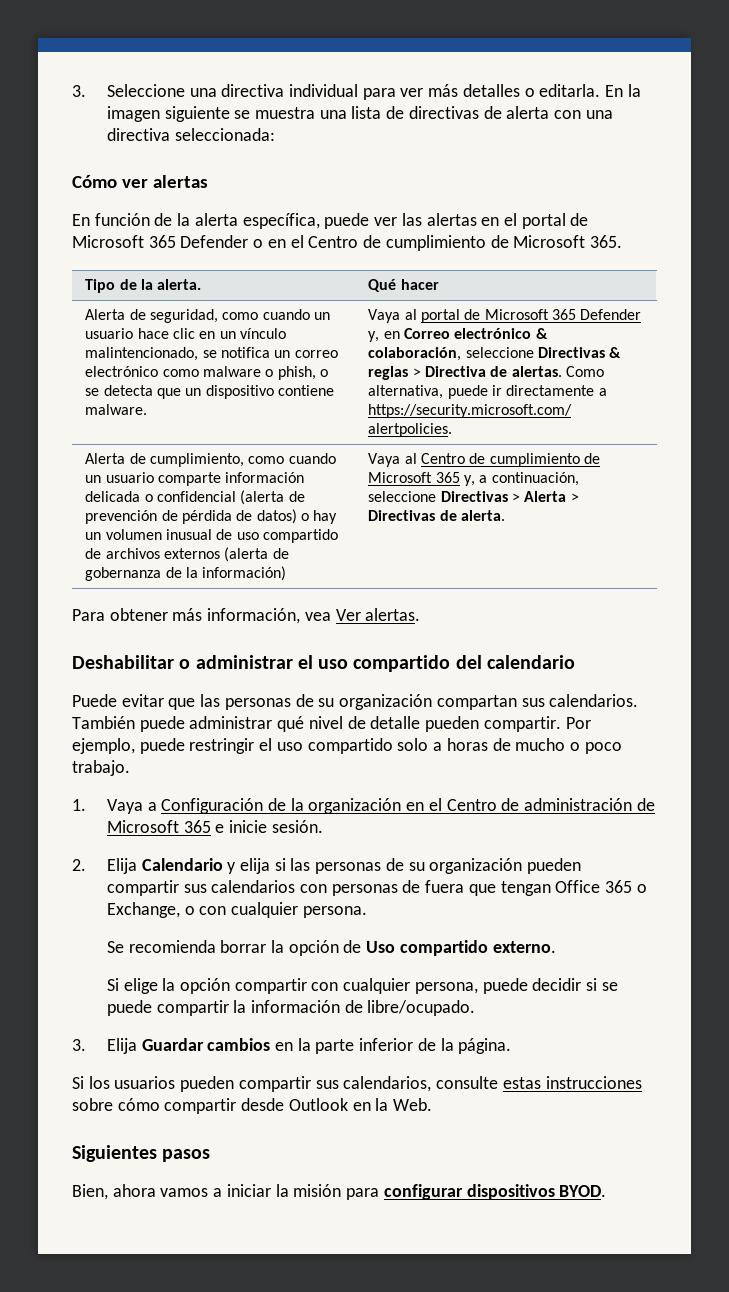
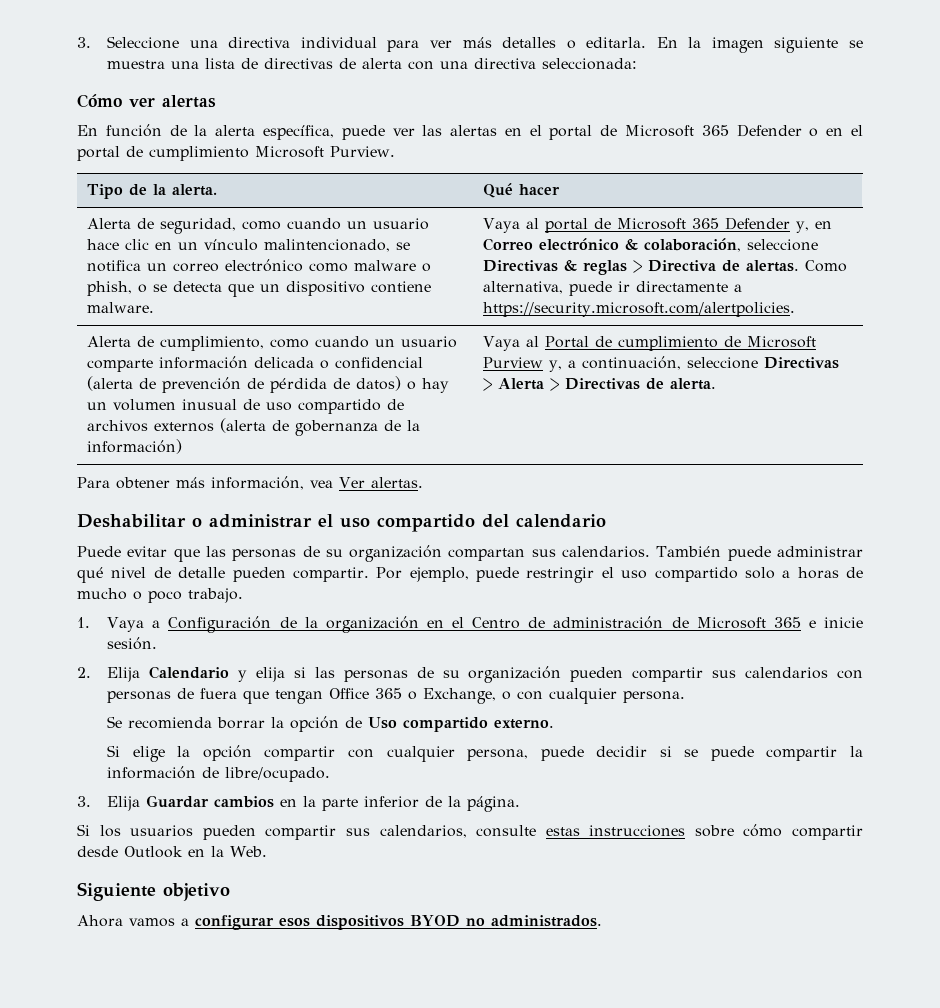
[308,235,622,251] Centro de cumplimiento de Microsoft 365. -> [77,146,395,161] portal de cumplimiento Microsoft Purview.
[420,453,600,467] [368,472,460,483] Centro de cumplimiento de Microsoft 365 -> [545,336,817,351] [483,357,544,368] Portal de cumplimiento de Microsoft Purview
[72,1145,211,1162] [72,1184,607,1200] Siguientes pasos // Bien, ahora vamos a iniciar la misión para configurar dispositivos BYOD. -> [77,882,230,901] [77,915,602,930] Siguiente objetivo // Ahora vamos a configurar esos dispositivos BYOD no administrados.

